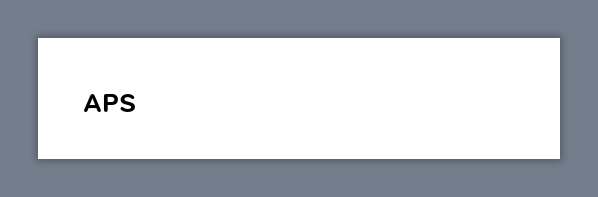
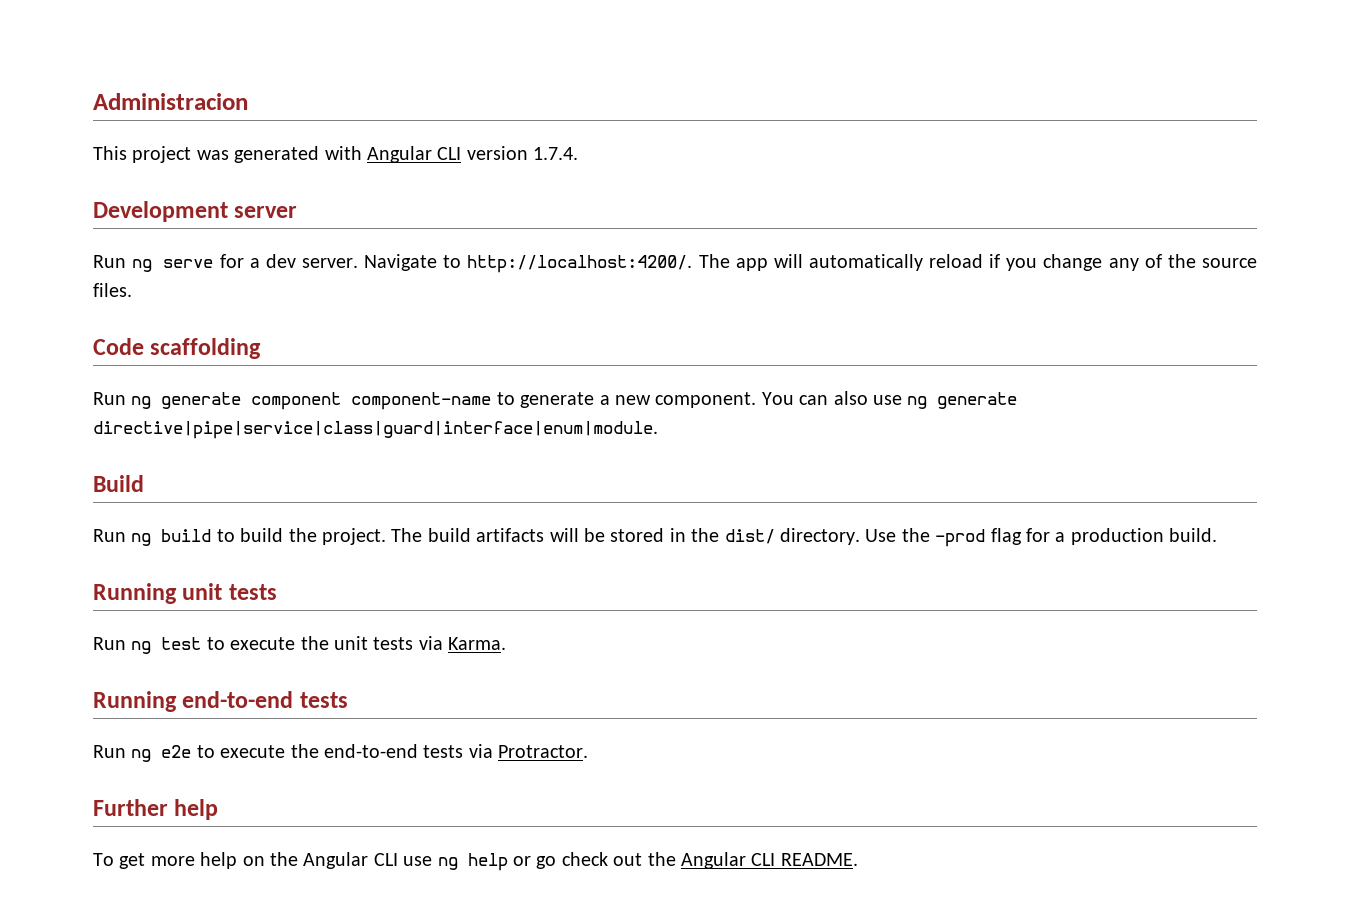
[83,94,136,112] APS -> [93,93,248,110] [93,146,579,163] [93,201,298,222] [93,254,1257,273] [93,283,132,297] [93,338,262,359] [93,391,1018,410] [93,421,658,439] [93,475,144,492] [93,528,1218,547] [93,583,277,604] [93,636,507,654] [93,691,348,712] [93,744,589,762] [93,799,219,820] [93,852,858,871] Administracion // This project was generated with Angular CLI version 1.7.4. // Development server // Run ng serve for a dev server. Navigate to http://localhost:4200/. The app will automatically reload if you change any of the source files. // Code scaffolding // Run ng generate component component-name to generate a new component. You can also use ng generate directive|pipe|service|class|guard|interface|enum|module. // Build // Run ng build to build the project. The build artifacts will be stored in the dist/ directory. Use the -prod flag for a production build. // Running unit tests // Run ng test to execute the unit tests via Karma. // Running end-to-end tests // Run ng e2e to execute the end-to-end tests via Protractor. // Further help // To get more help on the Angular CLI use ng help or go check out the Angular CLI README.

